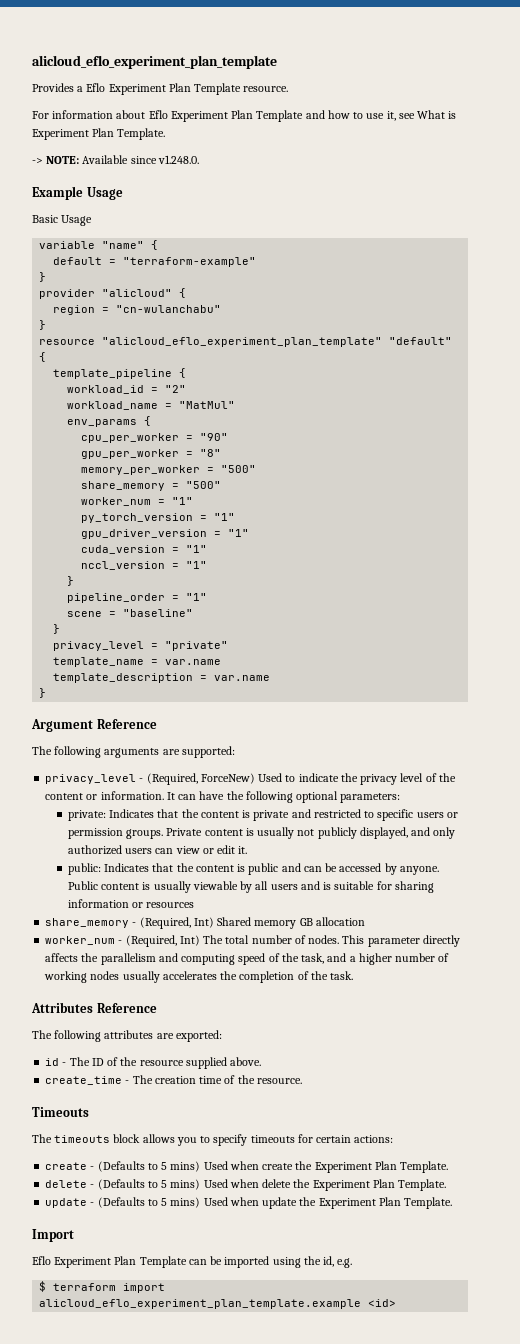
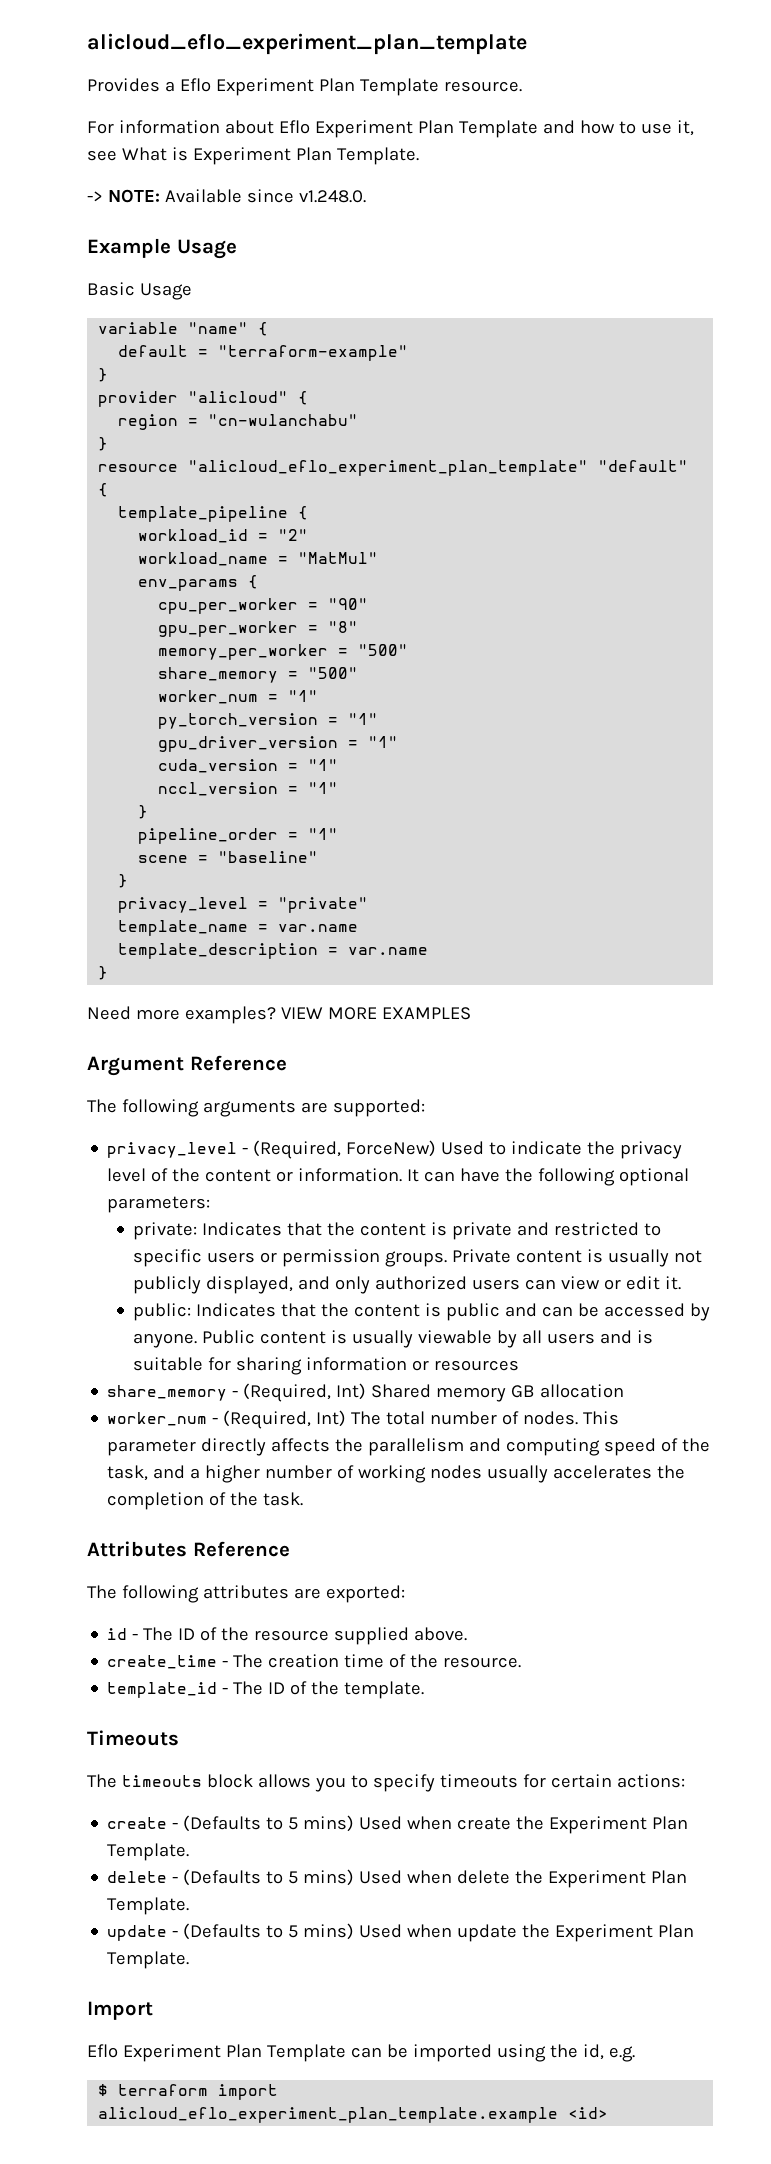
(47, 693) none -> [87,1006,471,1024] // Need more examples? VIEW MORE EXAMPLES
(302, 1081) none -> [107,1681,425,1699] // template_id - The ID of the template.

